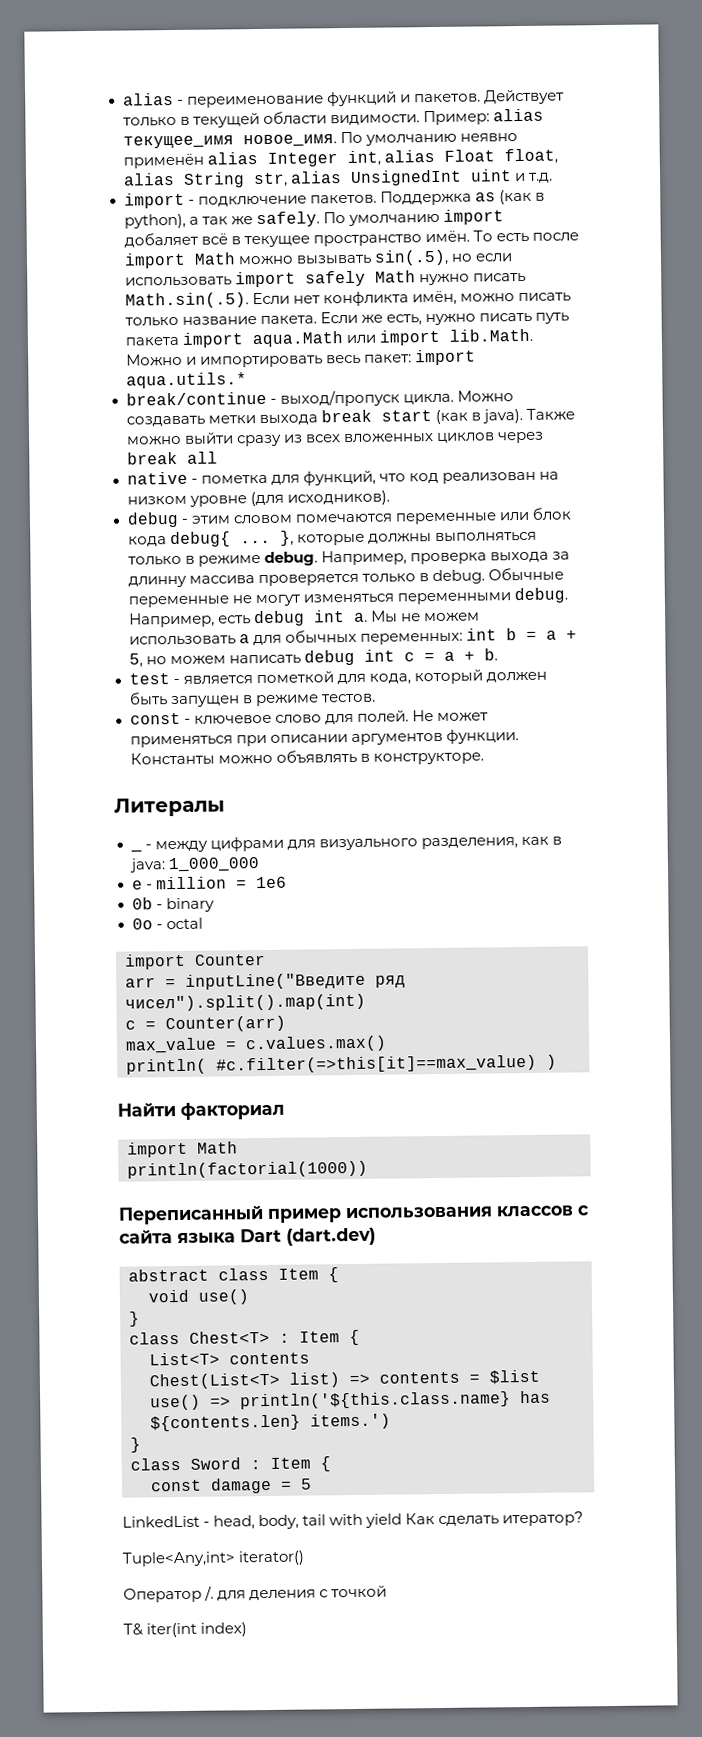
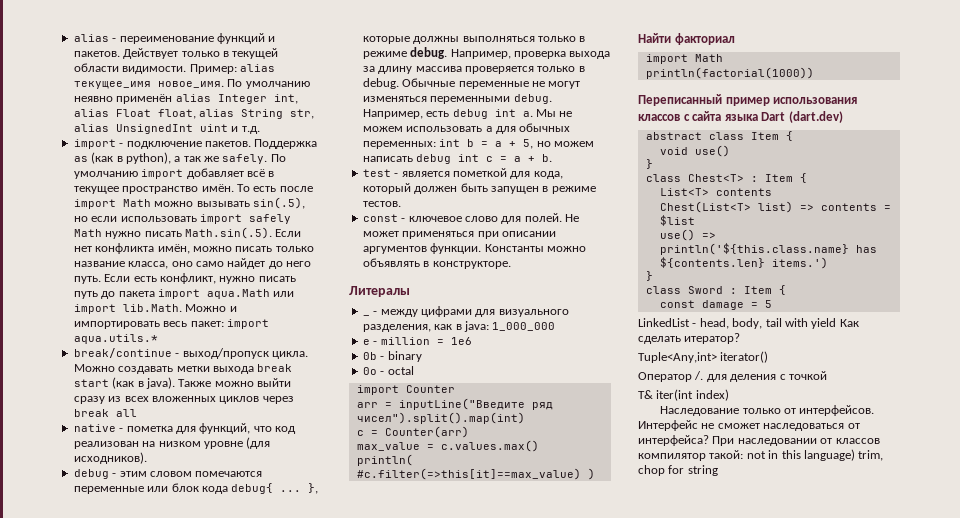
[123,232,199,248] добаляет -> [186,168,244,179] добавляет
[259,311,422,326] пакета. Если же есть, -> [128,258,311,269] [73,273,216,284] класса, оно само найдет до него путь. Если есть конфликт,
(569, 318) none -> [101,291,116,299] до
[127,575,187,588] длинну -> [378,66,413,74] длину
(248, 1629) none -> [660,405,875,416] [638,420,860,431] [638,435,880,446] [638,449,884,461] [638,465,718,476] // Наследование только от интерфейсов. Интерфейс не сможет наследоваться от интерфейса? При наследовании от классов компилятор такой: not in this language) trim, chop for string

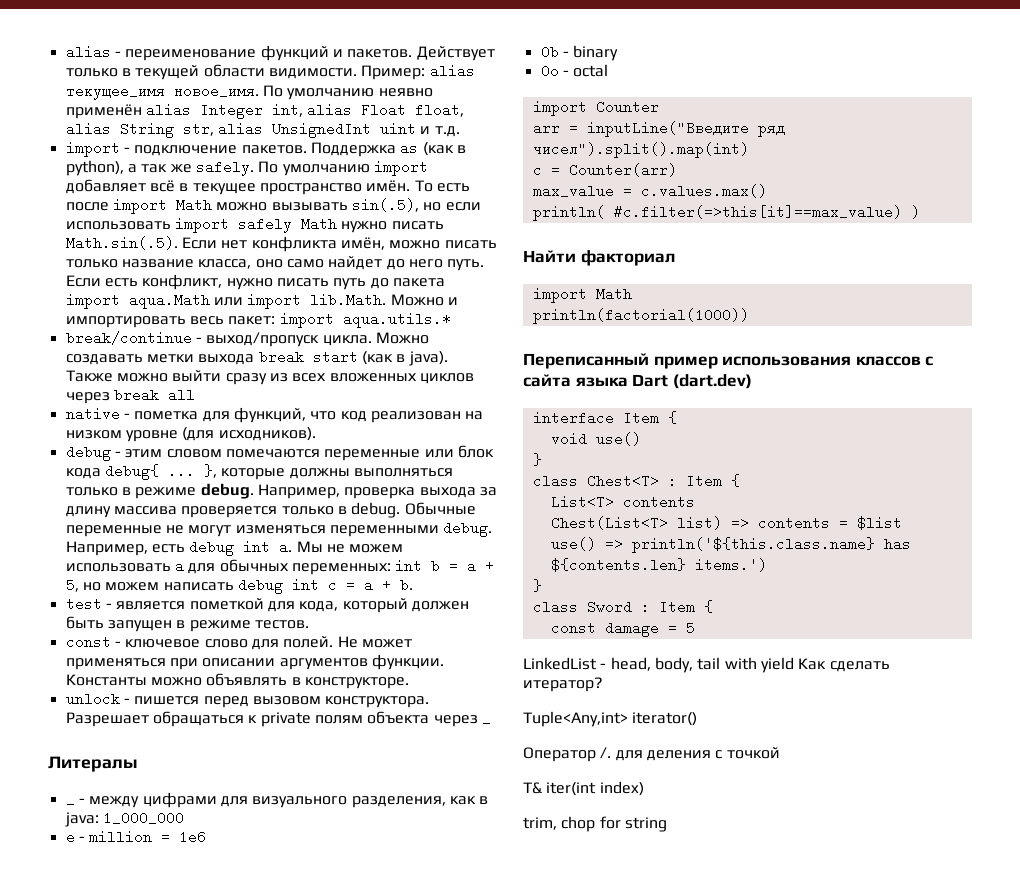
(511, 265) none -> [65,692,430,708] [65,711,491,727] // unlock - пишется перед вызовом конструктора. Разрешает обращаться к private полям объекта через _
[645,132,744,140] abstract class -> [532,411,614,425] interface
[660,405,875,416] [638,420,860,431] [638,435,880,446] [638,449,855,461] Наследование только от интерфейсов. Интерфейс не сможет наследоваться от интерфейса? При наследовании от классов компилятор такой: not in this language) -> (644, 788) none

